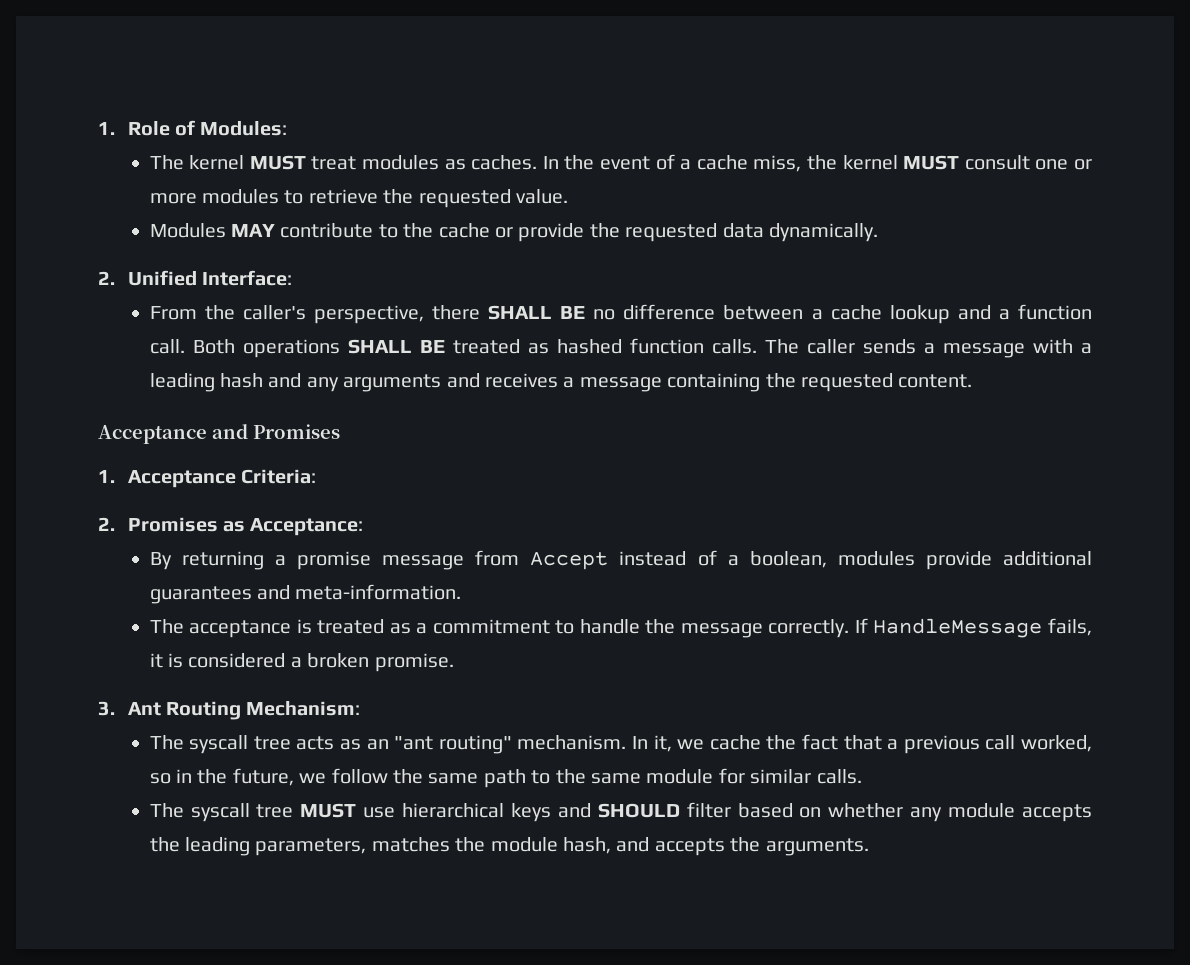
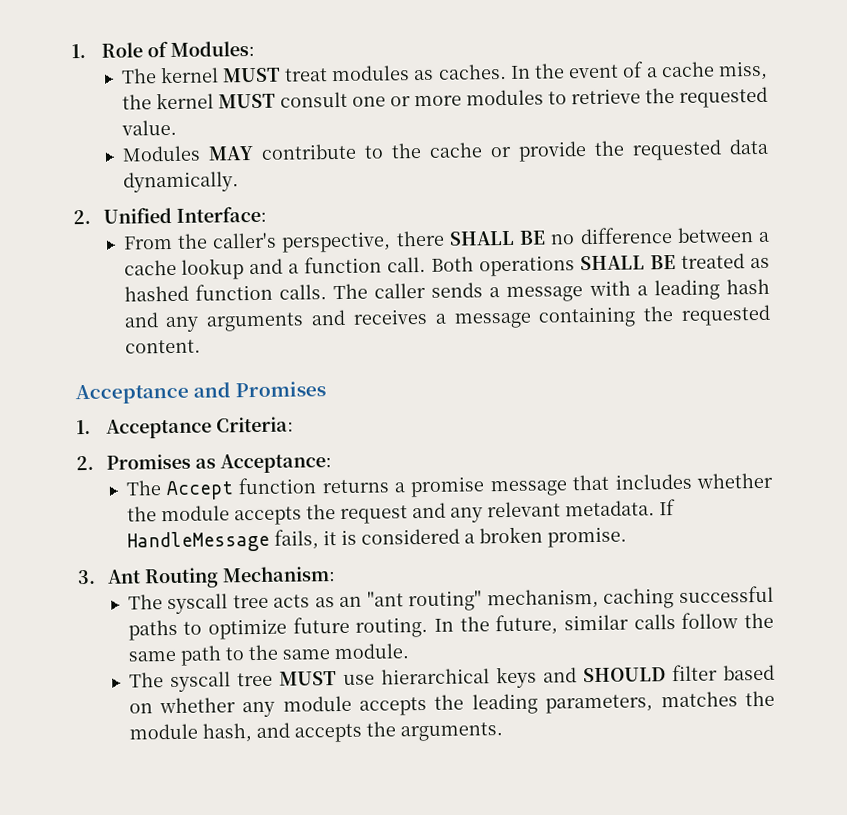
[149,550,1093,570] [149,584,462,604] [149,619,850,638] By returning a promise message from Accept instead of a boolean, modules provide additional guarantees and meta-information. // The acceptance is treated as a commitment to handle the message correctly. -> [125,472,773,501] [126,500,655,526] The Accept function returns a promise message that includes whether the module accepts the request and any relevant metadata.
[517,734,1093,754] [149,768,327,786] mechanism. In it, we cache the fact that a previous call worked, so in the future, we -> [486,585,775,610] [127,614,676,641] mechanism, caching successful paths to optimize future routing. In the future, similar calls
[646,768,862,784] module for similar calls. -> [333,643,409,660] module.

